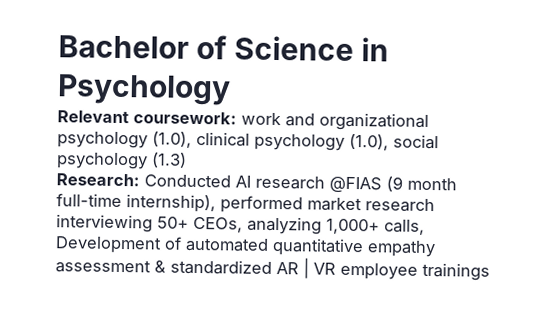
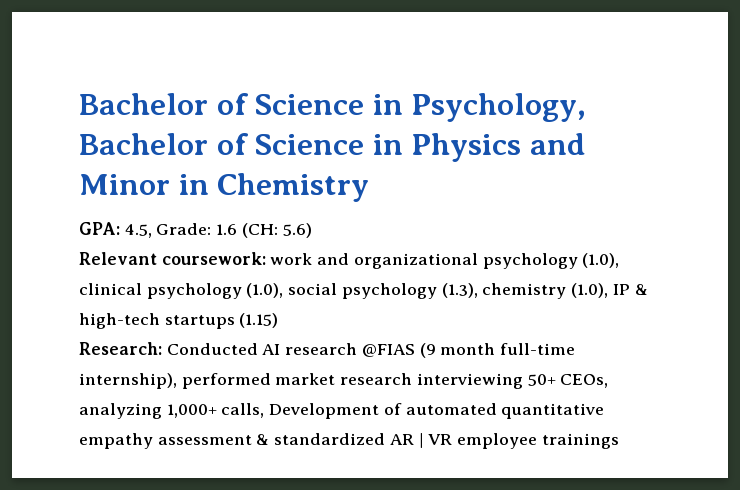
[58,34,390,62] [57,74,231,106] Bachelor of Science in Psychology -> [79,93,587,122] [79,133,586,162] [79,173,370,202] [79,222,312,238] Bachelor of Science in Psychology, Bachelor of Science in Physics and Minor in Chemistry // GPA: 4.5, Grade: 1.6 (CH: 5.6)
[151,152,187,168] (1.3) -> [441,283,648,299] [79,313,279,329] (1.3), chemistry (1.0), IP & high-tech startups (1.15)

